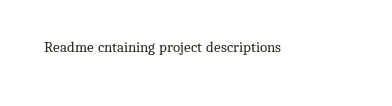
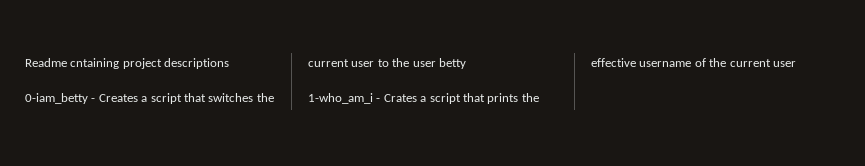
(281, 48) none -> [25,93,274,104] [308,58,466,69] [308,93,539,104] [591,58,796,67] // 0-iam_betty - Creates a script that switches the current user to the user betty // 1-who_am_i - Crates a script that prints the effective username of the current user

